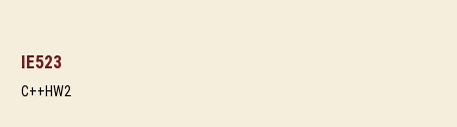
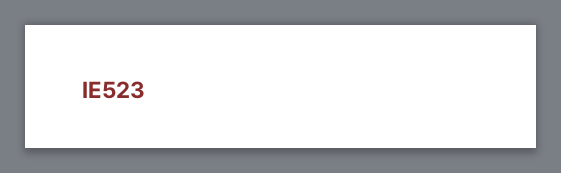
[21,85,72,97] // C++HW2 -> (145, 90) none

